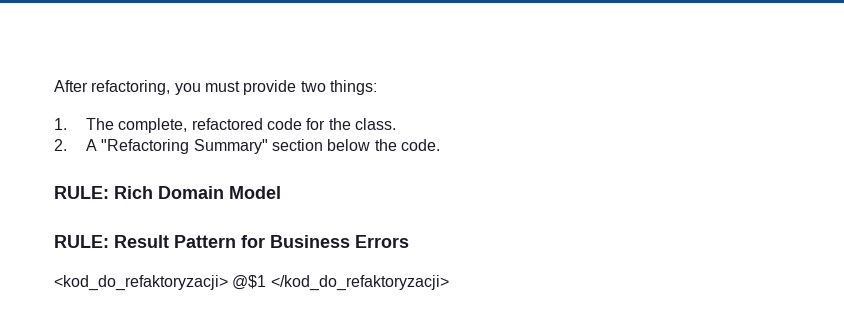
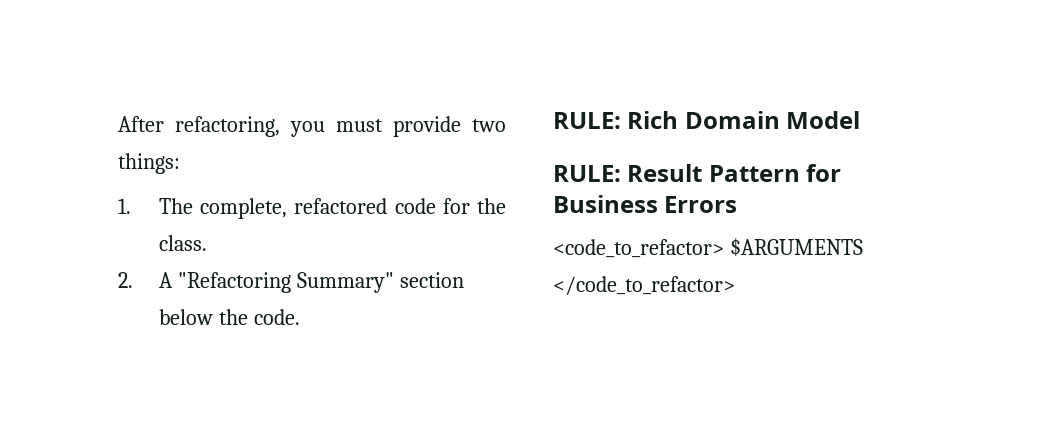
[54,275,449,291] <kod_do_refaktoryzacji> @$1 </kod_do_refaktoryzacji> -> [553,238,863,258] [553,276,735,295] <code_to_refactor> $ARGUMENTS </code_to_refactor>

